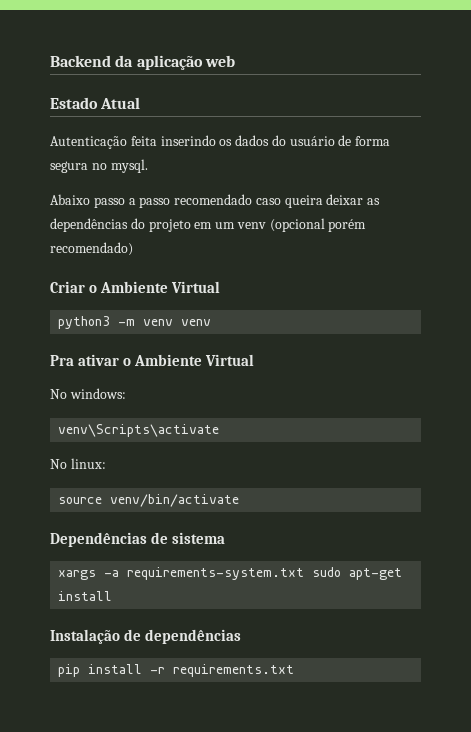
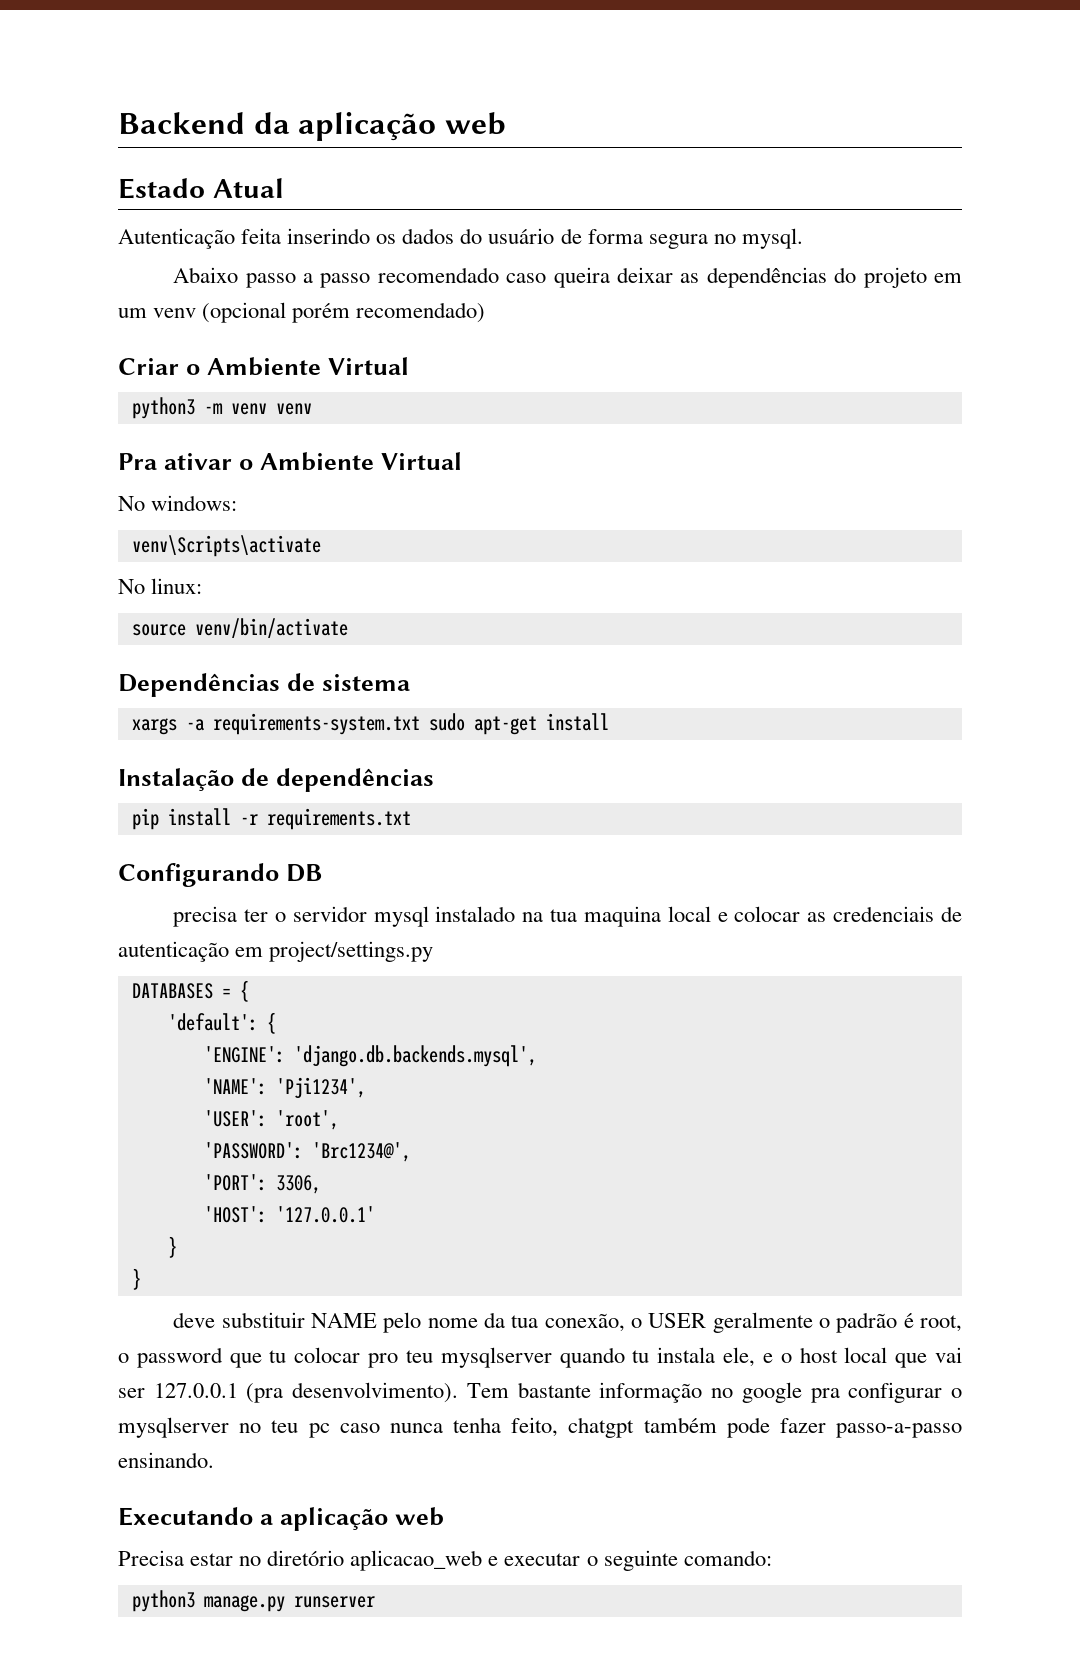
(295, 670) none -> [118,863,322,887] [173,906,962,927] [118,941,434,962] [131,980,249,1002] [167,1012,276,1034] [203,1045,537,1067] [203,1077,366,1099] [203,1110,339,1130] [203,1142,411,1162] [203,1174,321,1194] [203,1206,375,1223] [167,1236,177,1258] [131,1268,141,1290] [173,1312,962,1333] [118,1347,963,1368] [118,1382,963,1403] [118,1417,962,1438] [118,1452,214,1468] [118,1507,444,1531] [118,1550,772,1571] [131,1590,375,1612] // Configurando DB // precisa ter o servidor mysql instalado na tua maquina local e colocar as credenciais de autenticação em project/settings.py // DATABASES = { // 'default': { // 'ENGINE': 'django.db.backends.mysql', // 'NAME': 'Pji1234', // 'USER': 'root', // 'PASSWORD': 'Brc1234@', // 'PORT': 3306, // 'HOST': '127.0.0.1' // } // } // deve substituir NAME pelo nome da tua conexão, o USER geralmente o padrão é root, o password que tu colocar pro teu mysqlserver quando tu instala ele, e o host local que vai ser 127.0.0.1 (pra desenvolvimento). Tem bastante informação no google pra configurar o mysqlserver no teu pc caso nunca tenha feito, chatgpt também pode fazer passo-a-passo ensinando. // Executando a aplicação web // Precisa estar no diretório aplicacao_web e executar o seguinte comando: // python3 manage.py runserver

